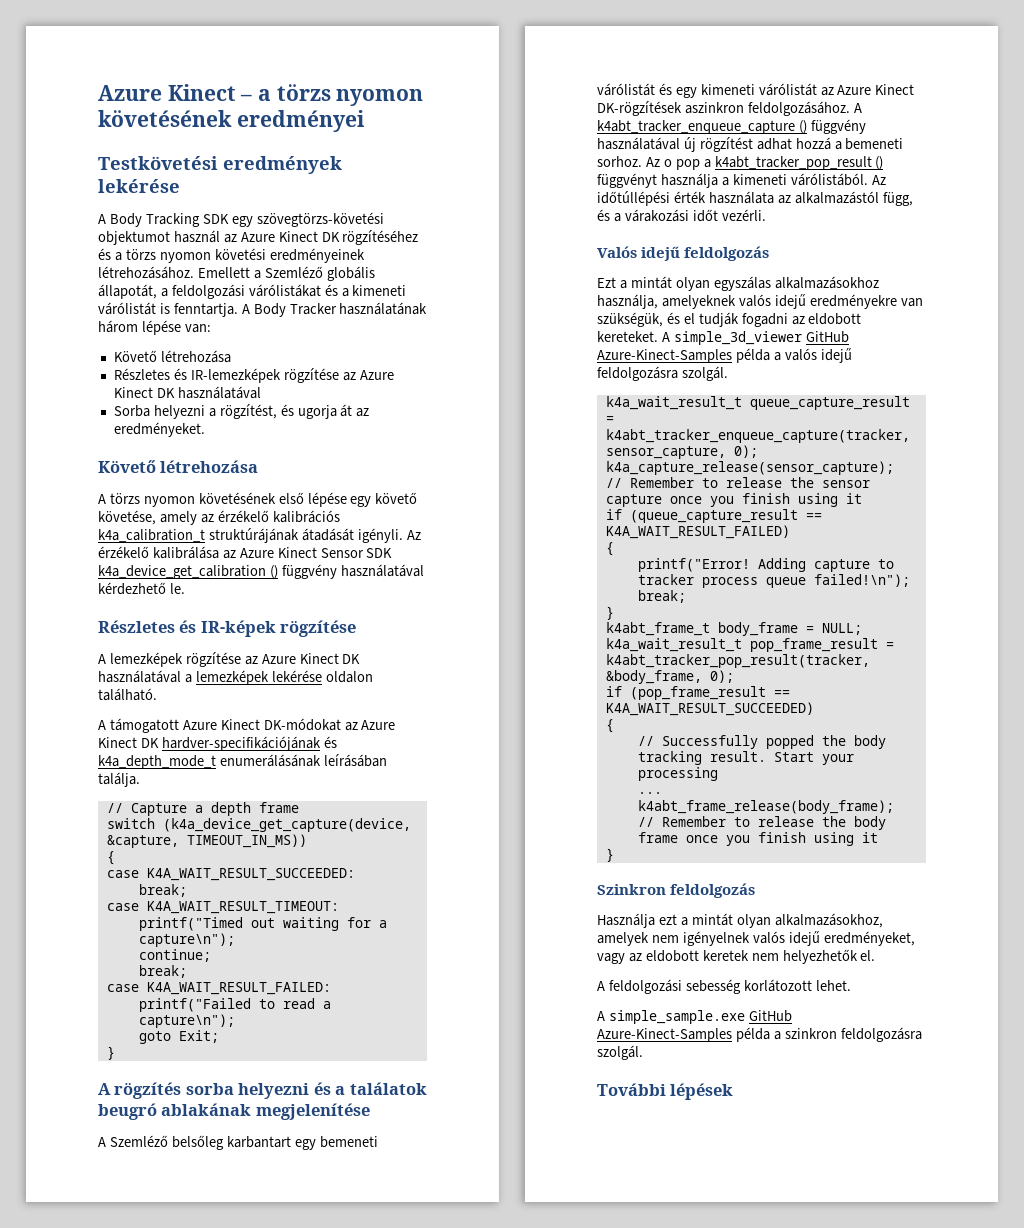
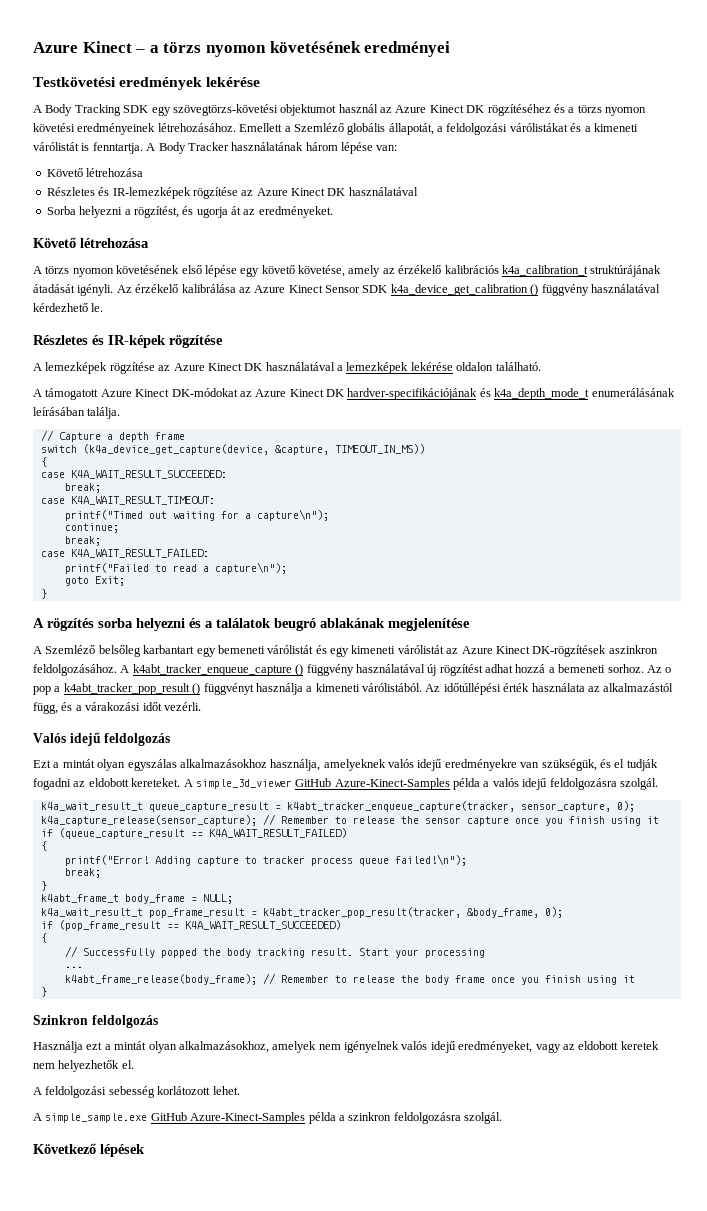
[597,1083,666,1096] További -> [33,1143,96,1154] Következő

